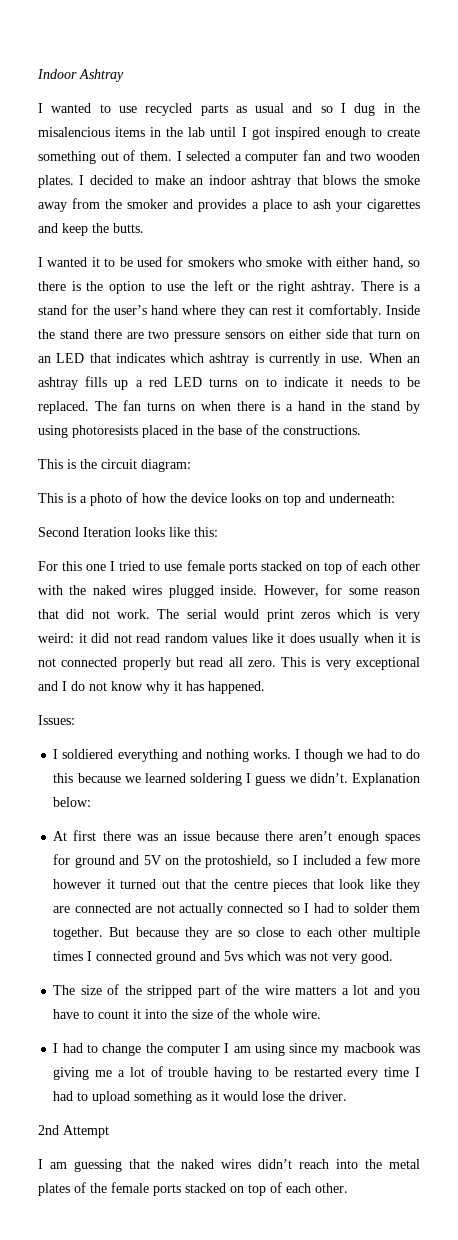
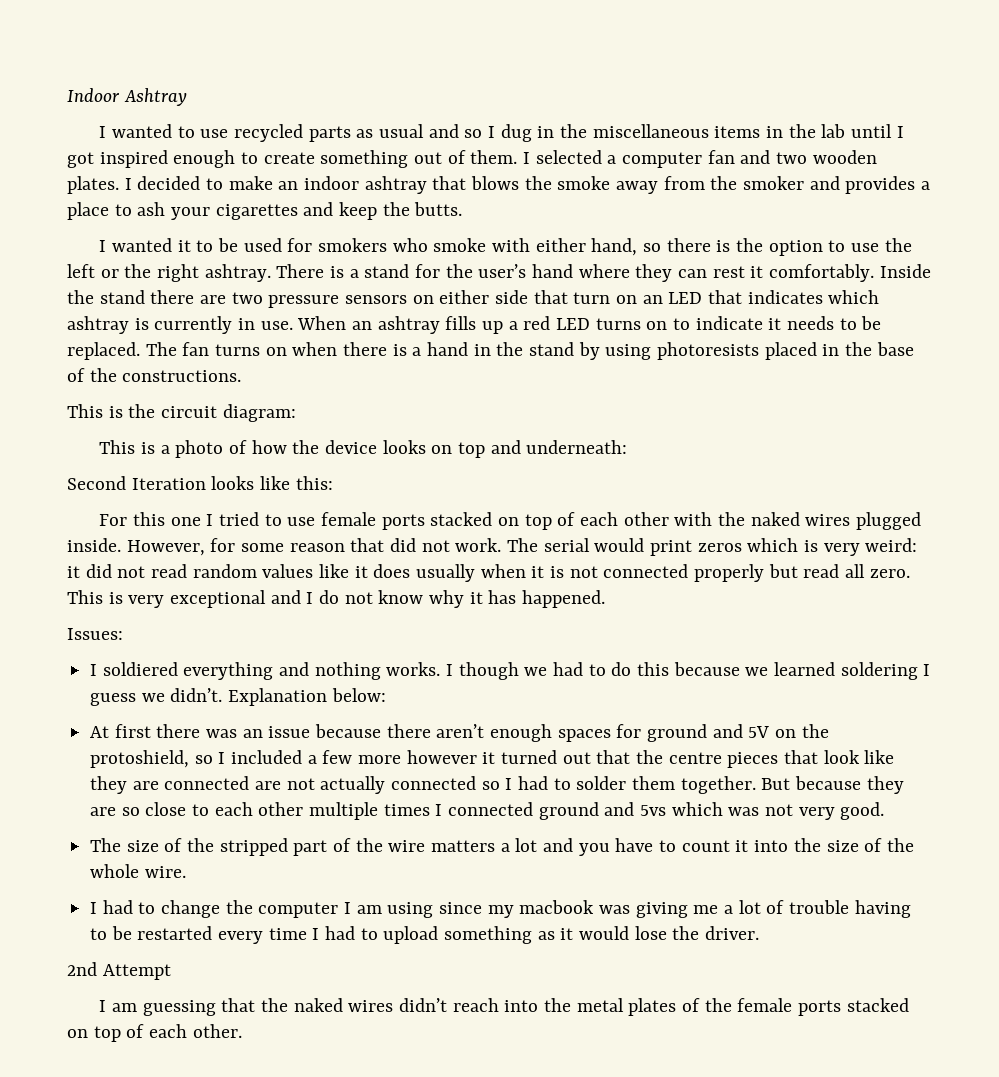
[38,127,110,137] misalencious -> [592,124,709,138] miscellaneous

